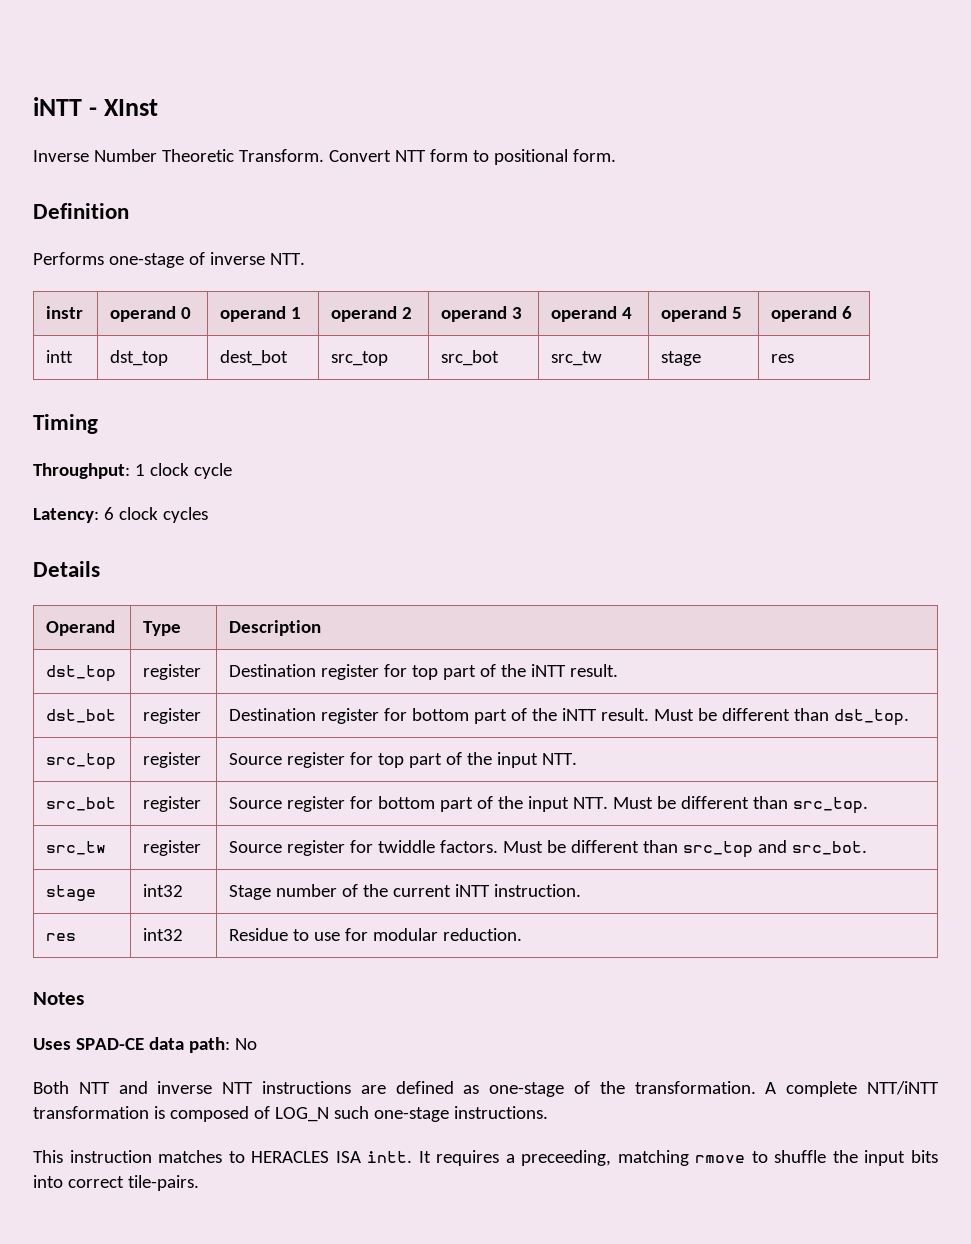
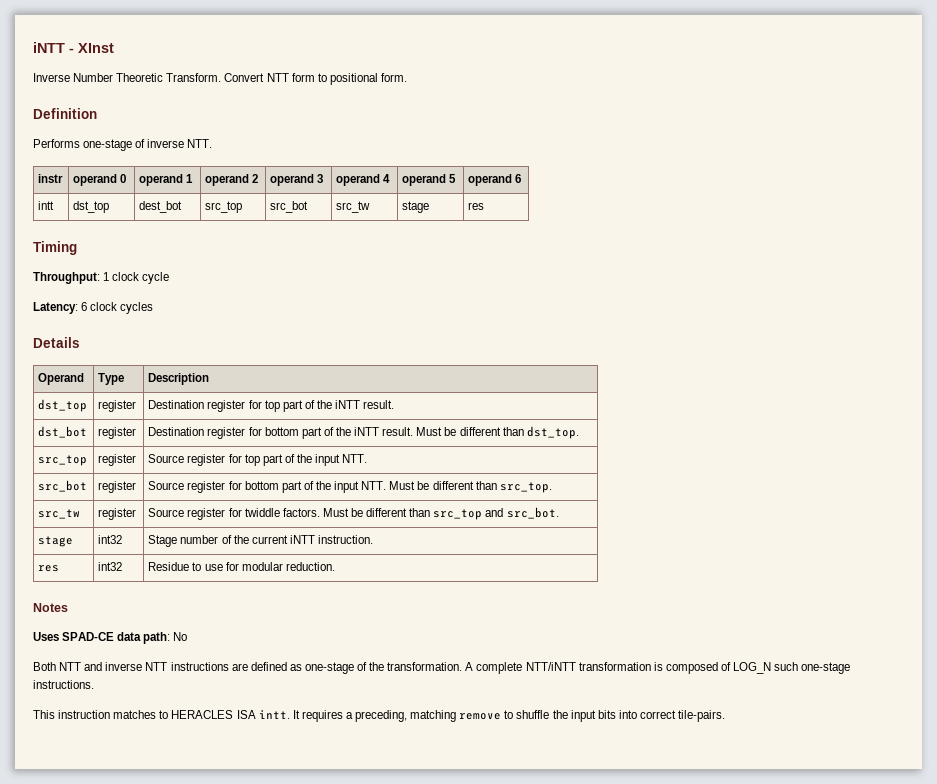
[521,1150,746,1166] preceeding, matching rmove -> [355,710,502,722] preceding, matching remove

